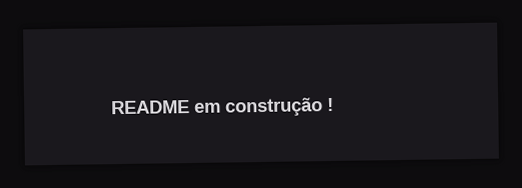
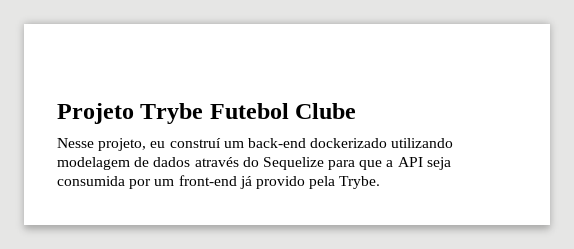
[111,97,334,118] README em construção ! -> [57,103,357,124] [57,138,454,151] [57,157,451,170] [57,175,381,189] Projeto Trybe Futebol Clube // Nesse projeto, eu construí um back-end dockerizado utilizando modelagem de dados através do Sequelize para que a API seja consumida por um front-end já provido pela Trybe.

